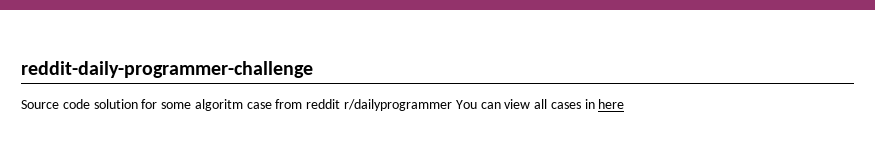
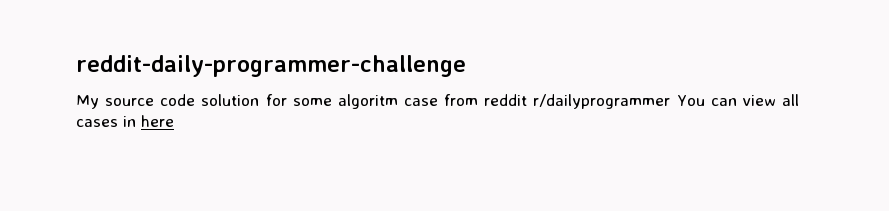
[21,100,59,109] Source -> [76,95,155,109] My source

